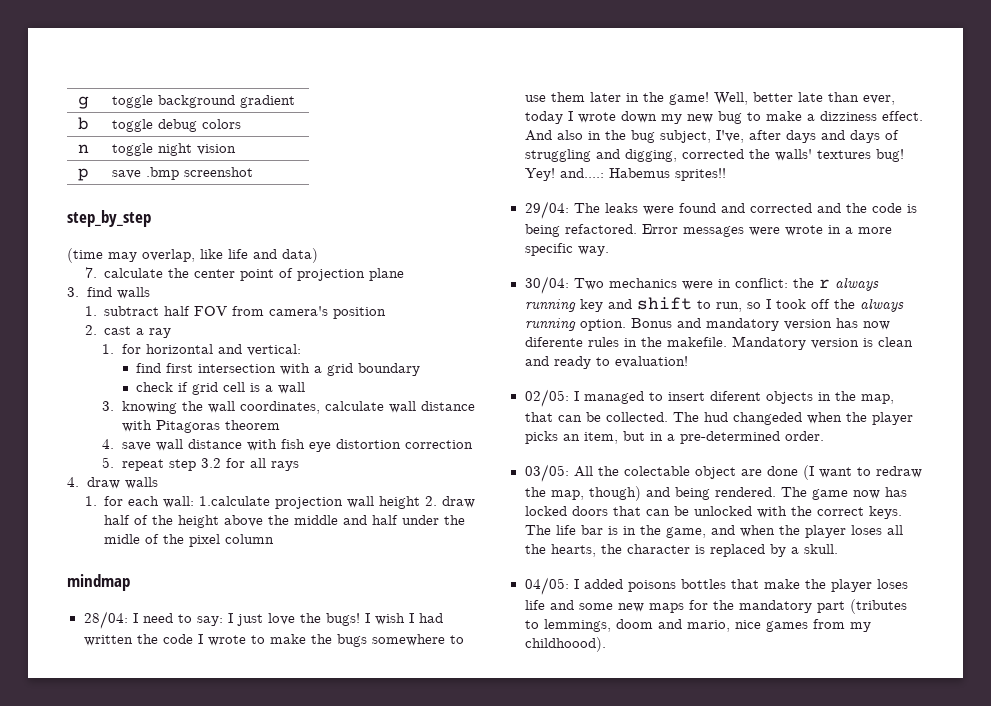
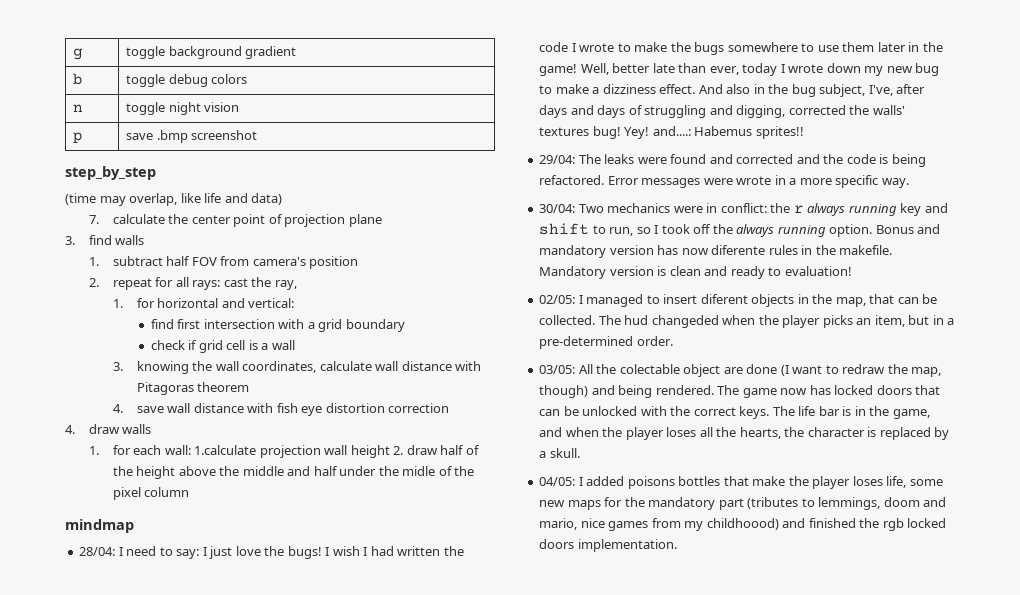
[104,326,172,338] cast a ray -> [112,277,297,290] repeat for all rays: cast the ray,
[102,457,299,471] // 5. repeat step 3.2 for all rays -> (450, 408) none
[524,600,574,610] life and -> [886,476,907,488] life,
[524,637,606,652] childhoood). -> [706,518,947,531] [539,539,677,552] childhoood) and finished the rgb locked doors implementation.

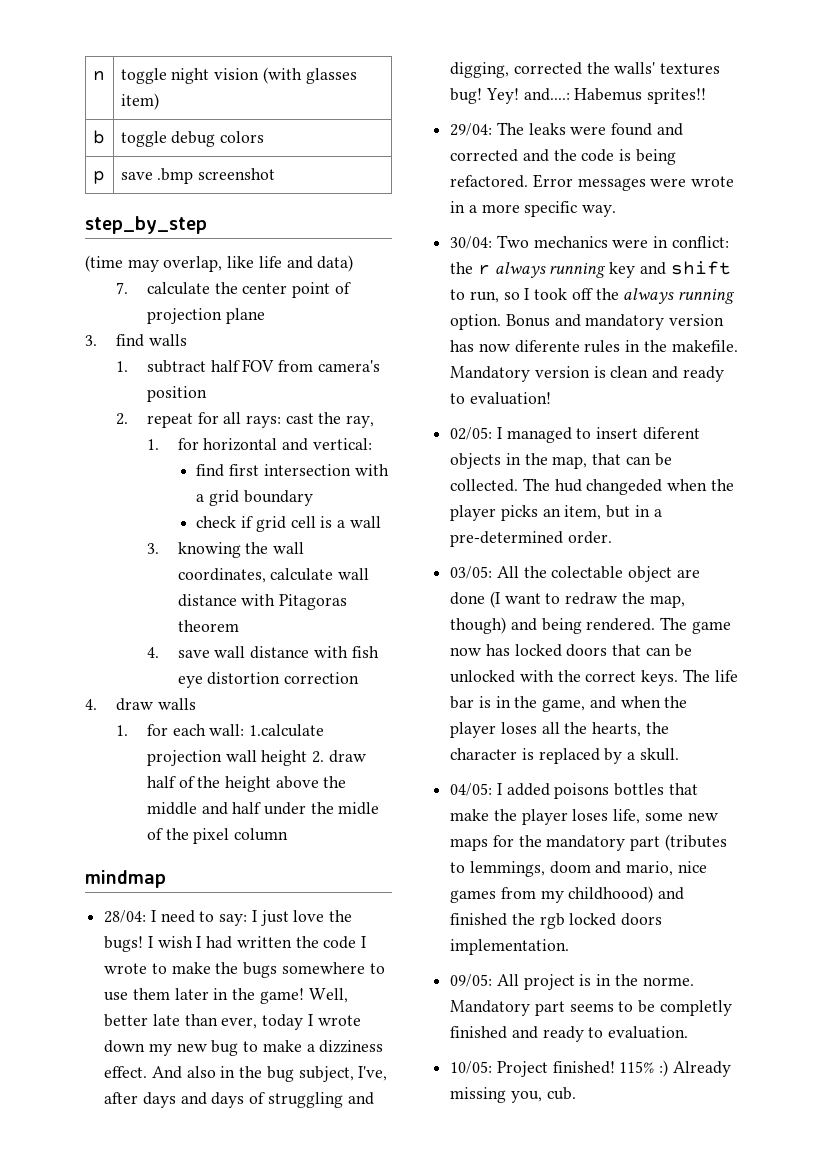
[73,48,84,60] [126,46,297,59] g | toggle background gradient -> [92,71,105,81] [120,67,357,84] [120,93,159,110] n | toggle night vision (with glasses item)
[73,104,84,112] [126,102,240,115] // n | toggle night vision -> (265, 137) none
(677, 545) none -> [450,974,694,990] [450,1000,732,1016] [450,1026,689,1042] [450,1060,731,1077] [450,1087,576,1103] // 09/05: All project is in the norme. Mandatory part seems to be completly finished and ready to evaluation. // 10/05: Project finished! 115% :) Already missing you, cub.

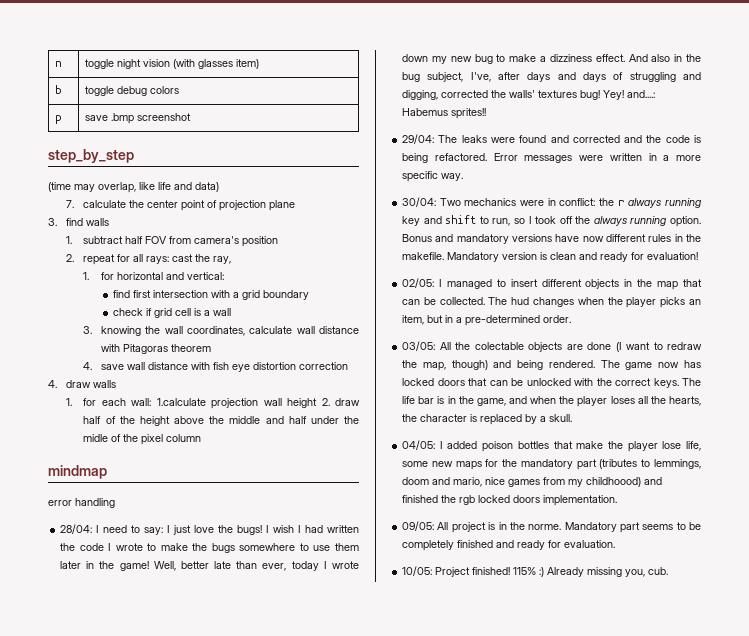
(166, 879) none -> [48,498,115,508] // error handling
[691,176,735,187] wrote -> [609,153,642,161] written
[669,314,725,326] [450,340,580,353] version has now diferente -> [512,234,647,242] versions have now different
[450,393,466,404] to -> [631,252,645,260] for
[642,427,700,440] diferent -> [541,279,582,287] different
[552,456,588,469] map, -> [657,281,679,290] map
[586,479,663,495] changeded -> [533,297,575,307] changes
[628,566,673,582] object -> [528,342,563,352] objects
[554,783,610,799] poisons -> [482,441,514,452] poison
[572,809,609,821] loses -> [662,441,682,449] lose
[659,1000,732,1016] completly -> [402,540,455,551] completely
[588,1027,604,1038] to -> [548,540,562,548] for

